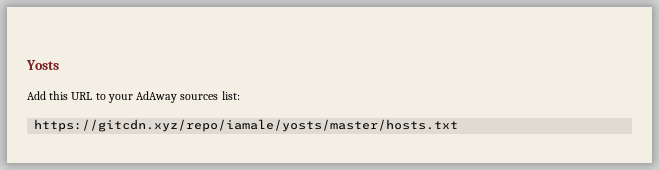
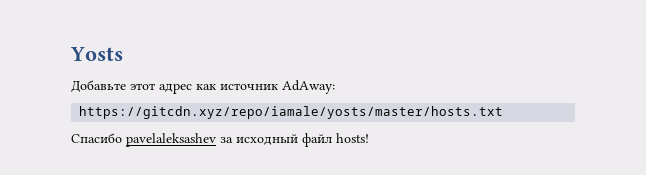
[27,91,240,103] [34,119,459,132] Add this URL to your AdAway sources list: // https://gitcdn.xyz/repo/iamale/yosts/master/hosts.txt -> [71,80,335,94] [79,106,504,119] [71,133,369,147] Добавьте этот адрес как источник AdAway: // https://gitcdn.xyz/repo/iamale/yosts/master/hosts.txt // Спасибо pavelaleksashev за исходный файл hosts!

